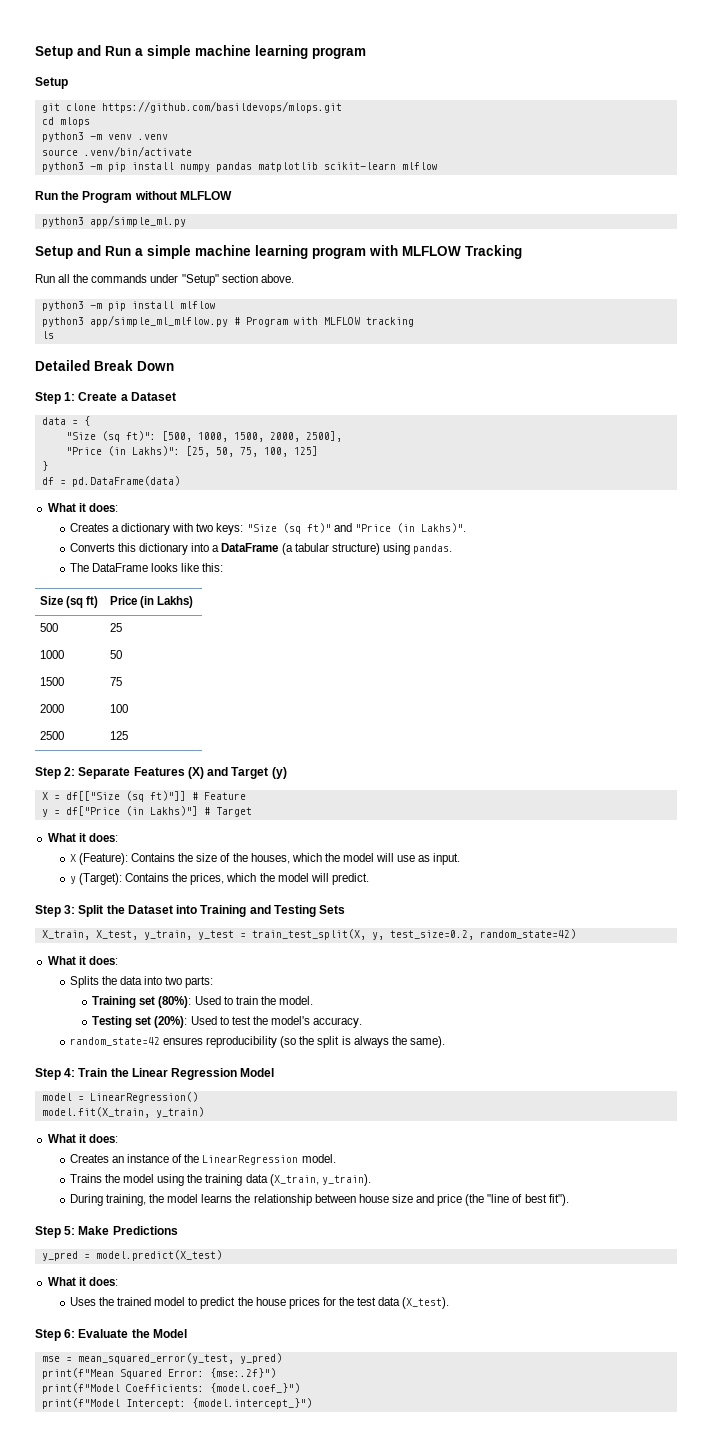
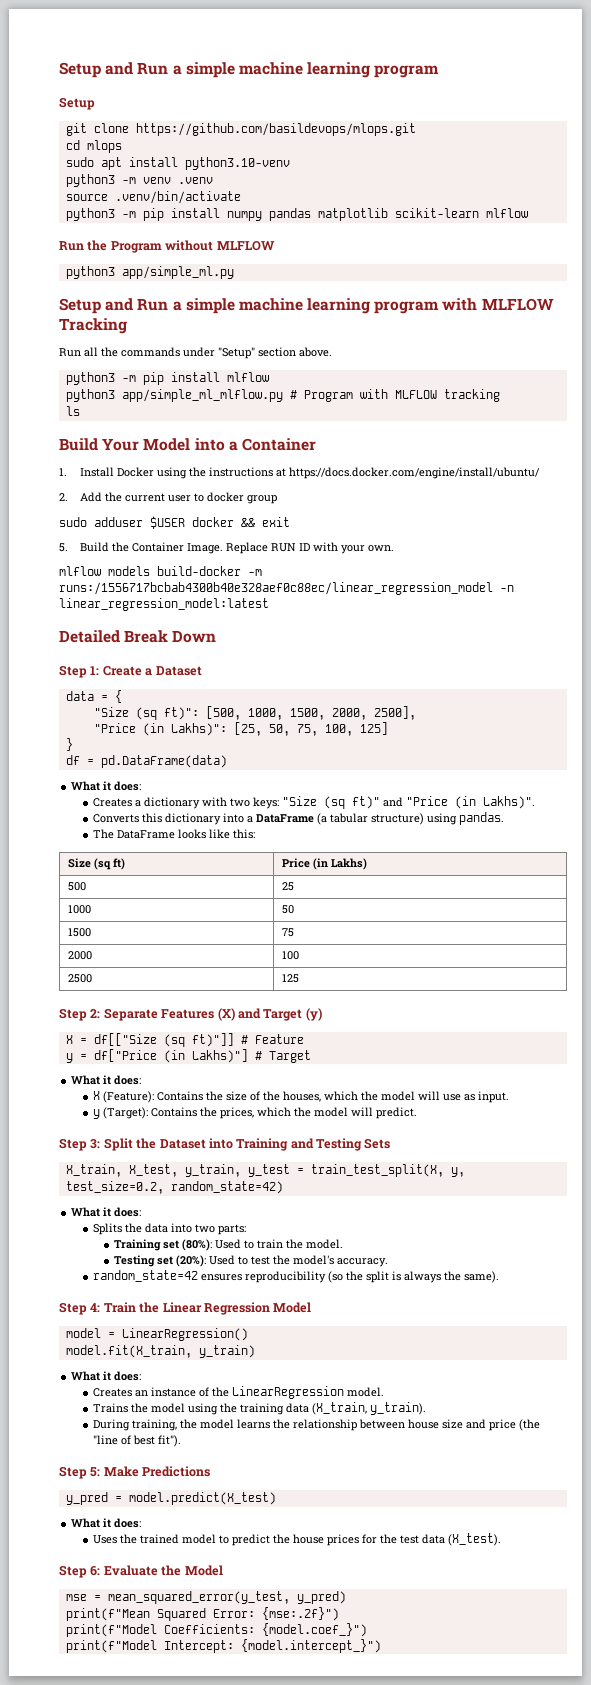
(90, 122) none -> [65,157,290,170] // sudo apt install python3.10-venv
(54, 335) none -> [59,438,316,451] [59,467,541,479] [59,492,278,504] [59,516,290,529] [59,542,395,554] [59,566,262,576] [59,582,514,595] [59,598,269,611] // Build Your Model into a Container // 1. Install Docker using the instructions at https://docs.docker.com/engine/install/ubuntu/ // 2. Add the current user to docker group // sudo adduser $USER docker && exit // 5. Build the Container Image. Replace RUN ID with your own. // mlflow models build-docker -m runs:/1556717bcbab4300b40e328aef0c88ec/linear_regression_model -n linear_regression_model:latest

